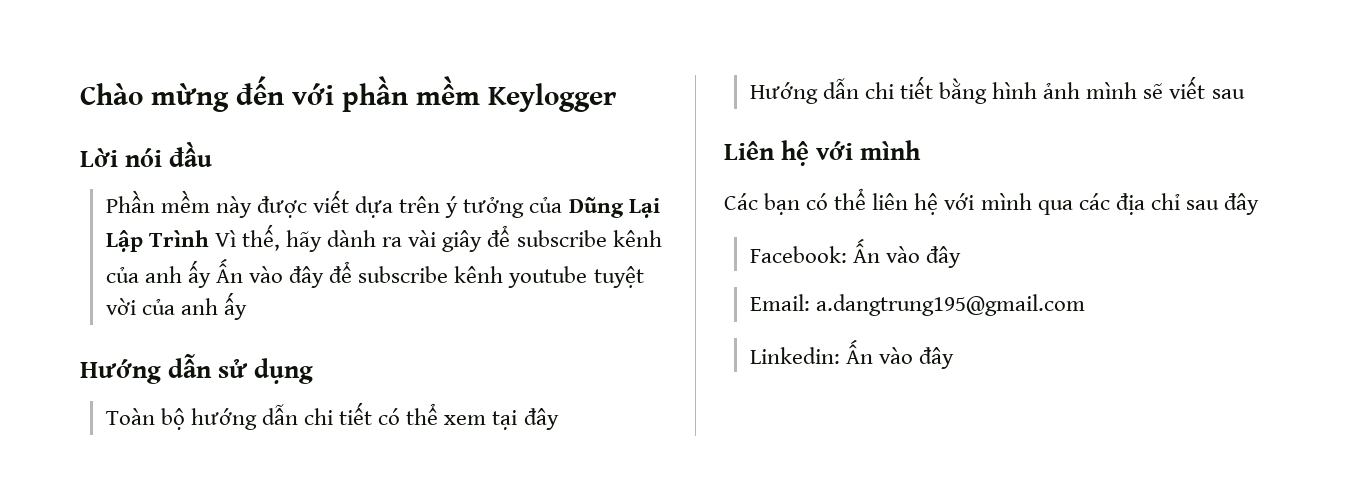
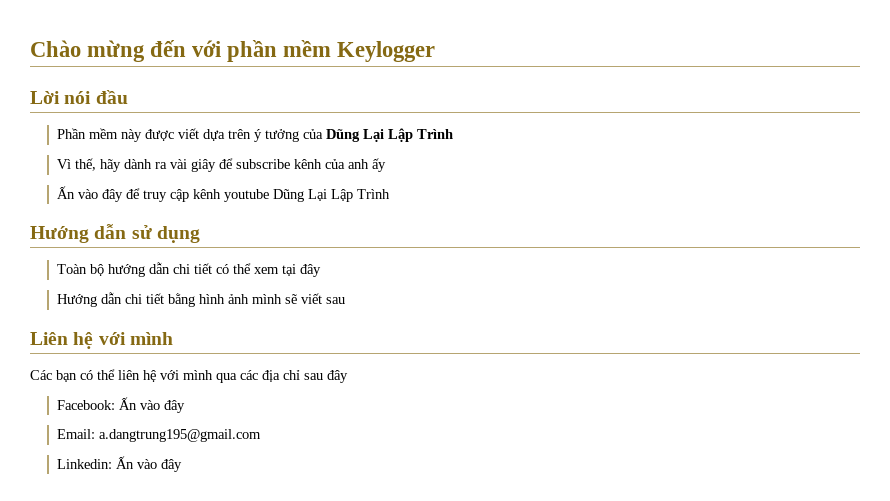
(209, 238) none -> (454, 134) //
(211, 274) none -> (387, 165) //
[358,266,644,288] [105,292,247,320] subscribe kênh youtube tuyệt vời của anh ấy -> [143,189,391,202] truy cập kênh youtube Dũng Lại Lập Trình

